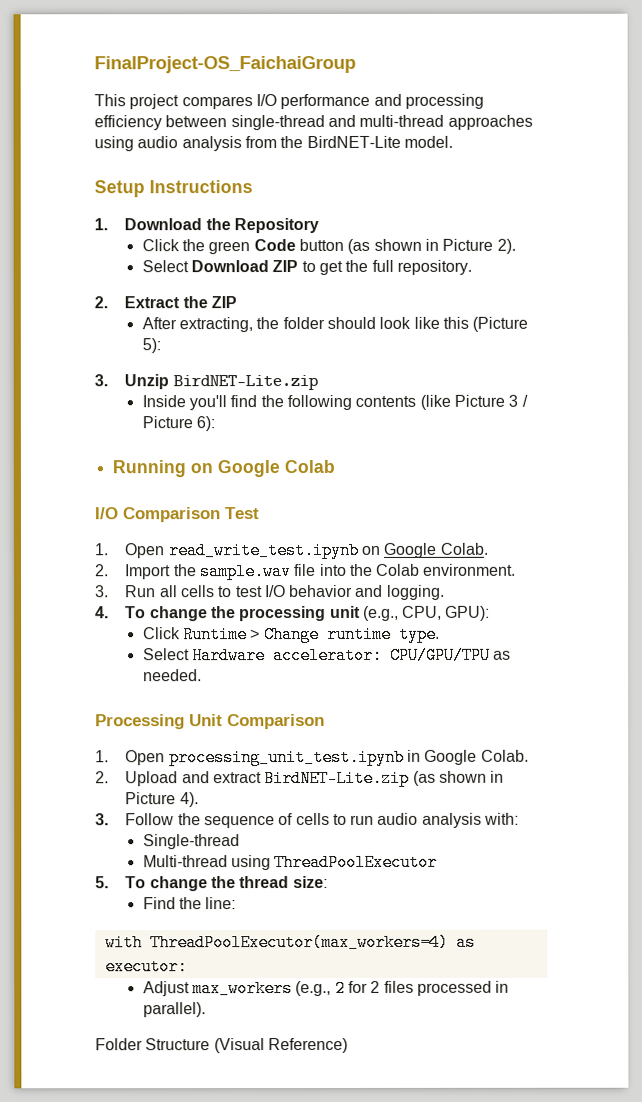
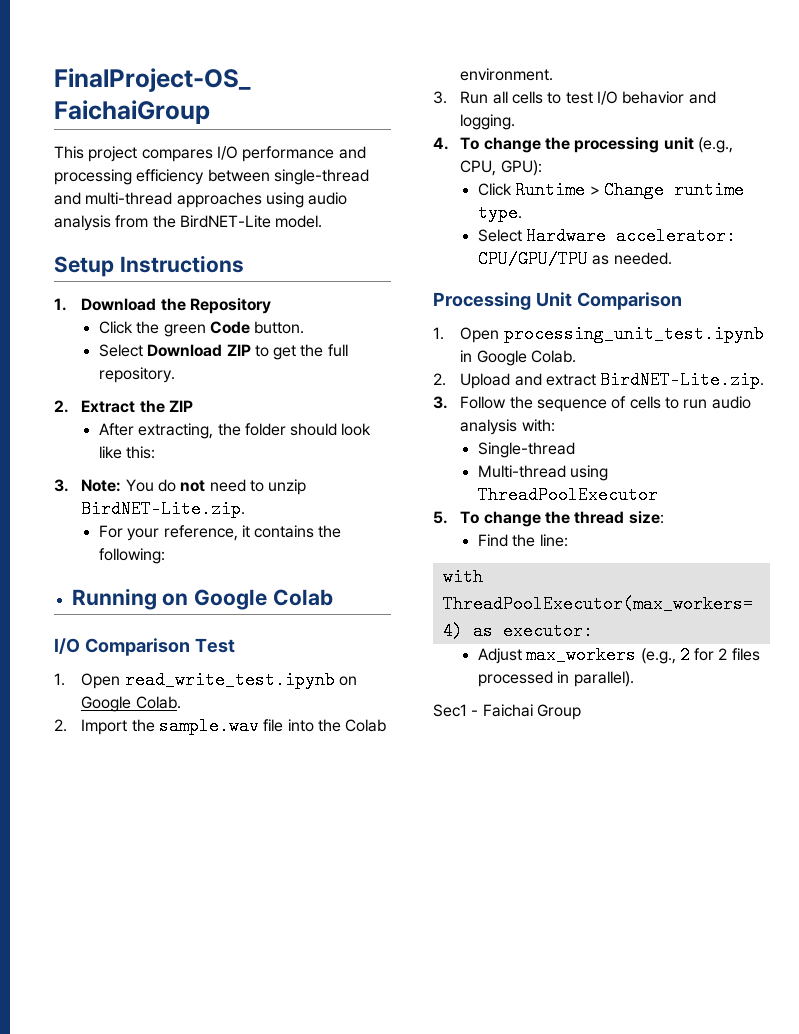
[299,238,516,254] button (as shown in Picture 2). -> [254,321,305,334] button.
[443,316,529,332] [141,338,161,354] [94,374,318,391] [141,394,528,411] [141,416,216,432] this (Picture 5): // 3. Unzip BirdNET-Lite.zip // Inside you'll find the following contents (like Picture 3 / Picture 6): -> [126,446,156,459] [54,479,307,495] [81,500,246,518] [98,525,342,541] [98,548,165,564] this: // 3. Note: You do not need to unzip BirdNET-Lite.zip. // For your reference, it contains the following:
[264,769,505,788] [125,792,199,808] BirdNET-Lite.zip (as shown in Picture 4). -> [600,371,765,389] BirdNET-Lite.zip.
[95,1037,348,1054] Folder Structure (Visual Reference) -> [433,704,581,720] Sec1 - Faichai Group

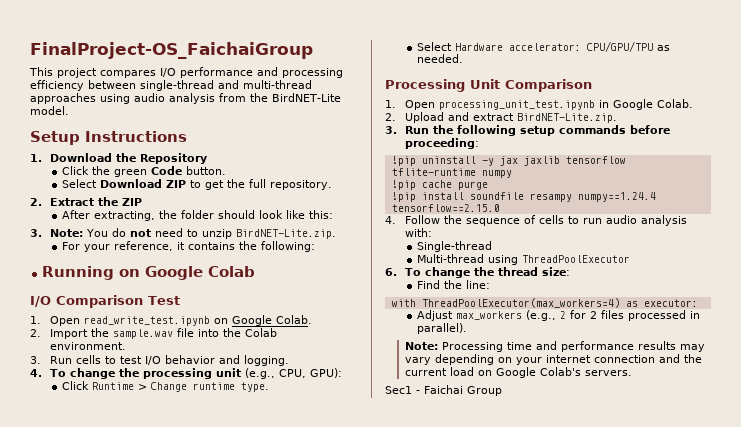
[492,91,508,104] all -> (72, 360) none
(448, 402) none -> [404,125,670,136] [404,138,479,149] [391,156,626,166] [391,168,512,178] [391,180,488,190] [391,192,656,202] [391,204,500,212] [385,216,396,224] Run the following setup commands before proceeding: // !pip uninstall -y jax jaxlib tensorflow tflite-runtime numpy // !pip cache purge // !pip install soundfile resampy numpy==1.24.4 tensorflow==2.15.0 // 4.
[433,511,448,524] 5. -> [385,268,397,276] 6.
(634, 679) none -> [404,341,705,352] [404,354,702,365] [404,367,632,378] // Note: Processing time and performance results may vary depending on your internet connection and the current load on Google Colab's servers.

